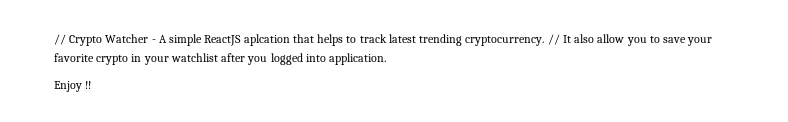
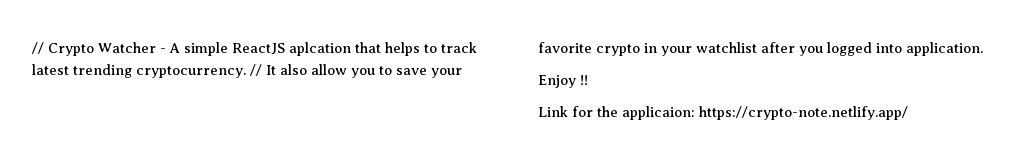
(92, 85) none -> [538,106,908,120] // Link for the applicaion: https://crypto-note.netlify.app/

